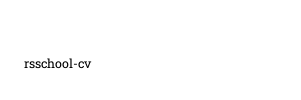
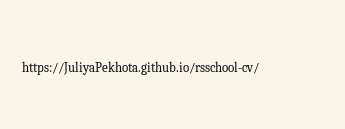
[24,58,92,69] rsschool-cv -> [22,61,259,75] https://JuliyaPekhota.github.io/rsschool-cv/

